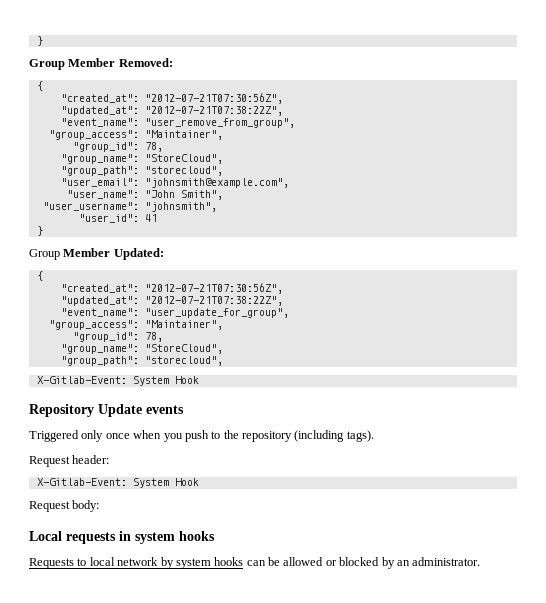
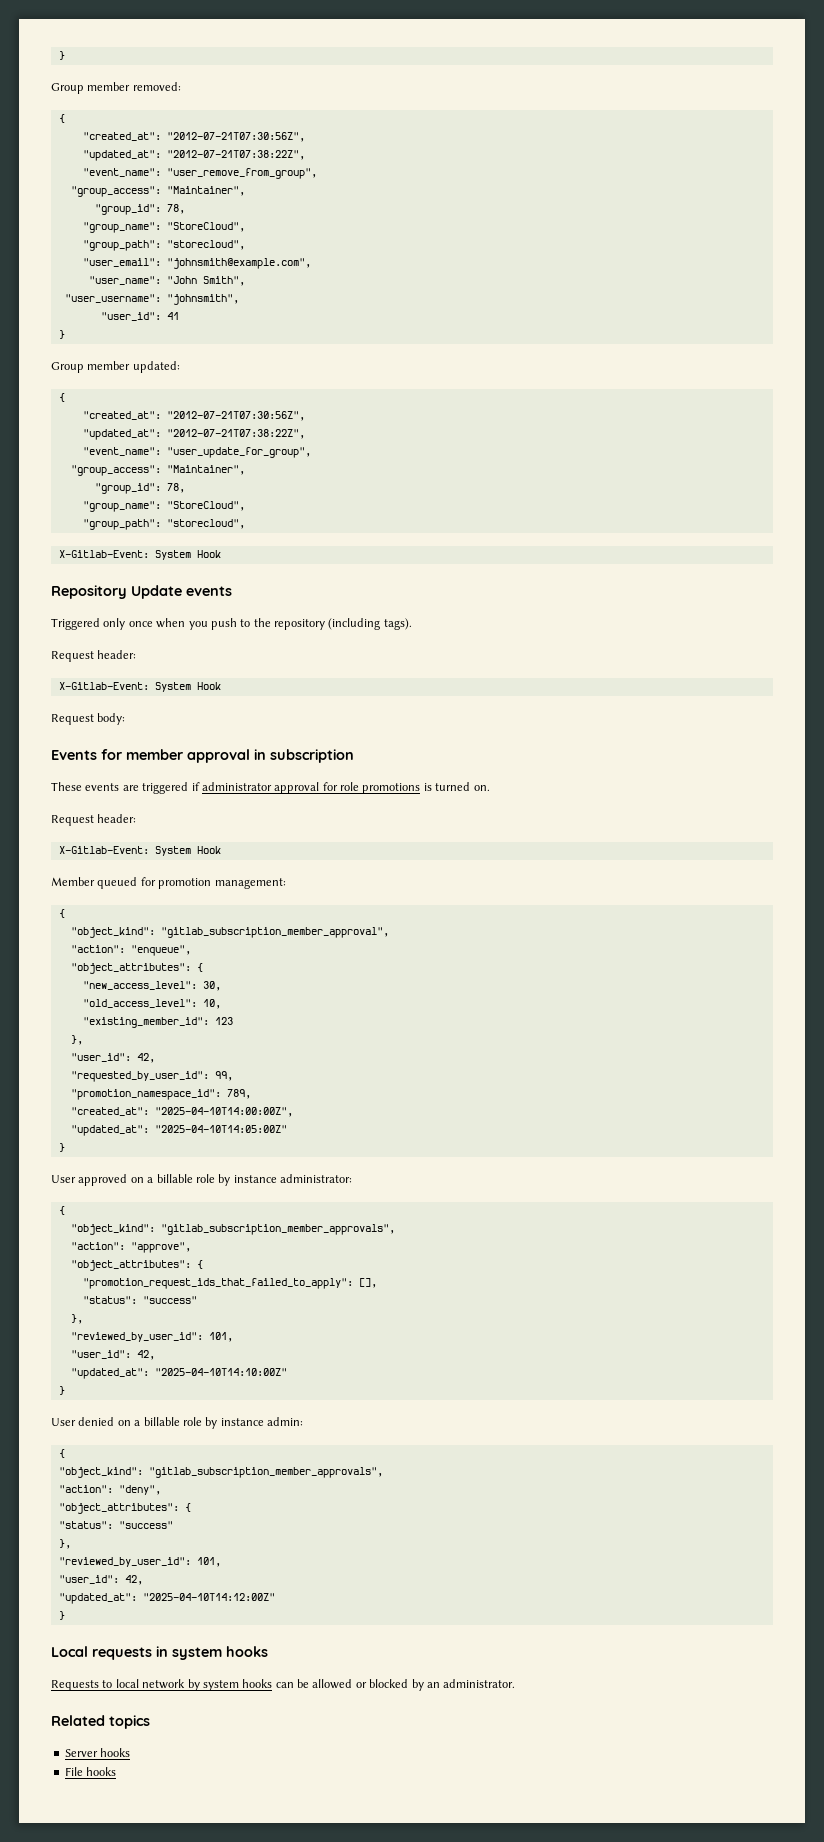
[36,36,43,46] [29,58,173,70] } // Group Member Removed: -> [58,51,65,60] [51,82,181,94] } // Group member removed:
[63,248,164,260] Member Updated: -> [87,361,180,373] member updated:
(100, 506) none -> [51,749,354,763] [51,782,490,794] [51,814,137,826] [58,846,221,856] [51,877,286,889] [58,909,65,918] [70,927,389,938] [70,945,191,956] [70,963,203,974] [82,981,221,991] [82,999,221,1009] [82,1017,233,1028] [70,1035,83,1045] [70,1053,155,1063] [70,1071,233,1082] [70,1089,251,1100] [70,1107,293,1117] [70,1125,287,1136] [58,1143,65,1152] [51,1174,352,1186] [58,1206,65,1215] [70,1224,395,1235] [70,1242,191,1253] [70,1260,203,1271] [82,1278,377,1289] [82,1296,197,1304] [70,1314,83,1324] [70,1332,233,1342] [70,1350,155,1360] [70,1368,287,1379] [58,1386,65,1395] [51,1417,303,1429] [58,1449,65,1458] [58,1467,383,1478] [58,1485,161,1495] [58,1503,191,1514] [58,1521,173,1529] [58,1539,71,1549] [58,1557,221,1567] [58,1575,143,1585] [58,1593,275,1604] [58,1611,65,1620] // Events for member approval in subscription // These events are triggered if administrator approval for role promotions is turned on. // Request header: // X-Gitlab-Event: System Hook // Member queued for promotion management: // { // "object_kind": "gitlab_subscription_member_approval", // "action": "enqueue", // "object_attributes": { // "new_access_level": 30, // "old_access_level": 10, // "existing_member_id": 123 // }, // "user_id": 42, // "requested_by_user_id": 99, // "promotion_namespace_id": 789, // "created_at": "2025-04-10T14:00:00Z", // "updated_at": "2025-04-10T14:05:00Z" // } // User approved on a billable role by instance administrator: // { // "object_kind": "gitlab_subscription_member_approvals", // "action": "approve", // "object_attributes": { // "promotion_request_ids_that_failed_to_apply": [], // "status": "success" // }, // "reviewed_by_user_id": 101, // "user_id": 42, // "updated_at": "2025-04-10T14:10:00Z" // } // User denied on a billable role by instance admin: // { // "object_kind": "gitlab_subscription_member_approvals", // "action": "deny", // "object_attributes": { // "status": "success" // }, // "reviewed_by_user_id": 101, // "user_id": 42, // "updated_at": "2025-04-10T14:12:00Z" // }
(481, 561) none -> [51,1715,150,1729] [64,1748,131,1757] [64,1767,117,1776] // Related topics // Server hooks // File hooks

